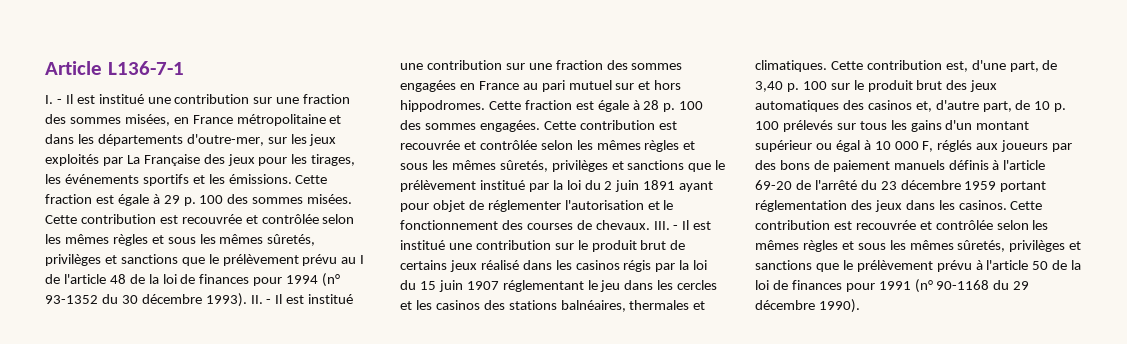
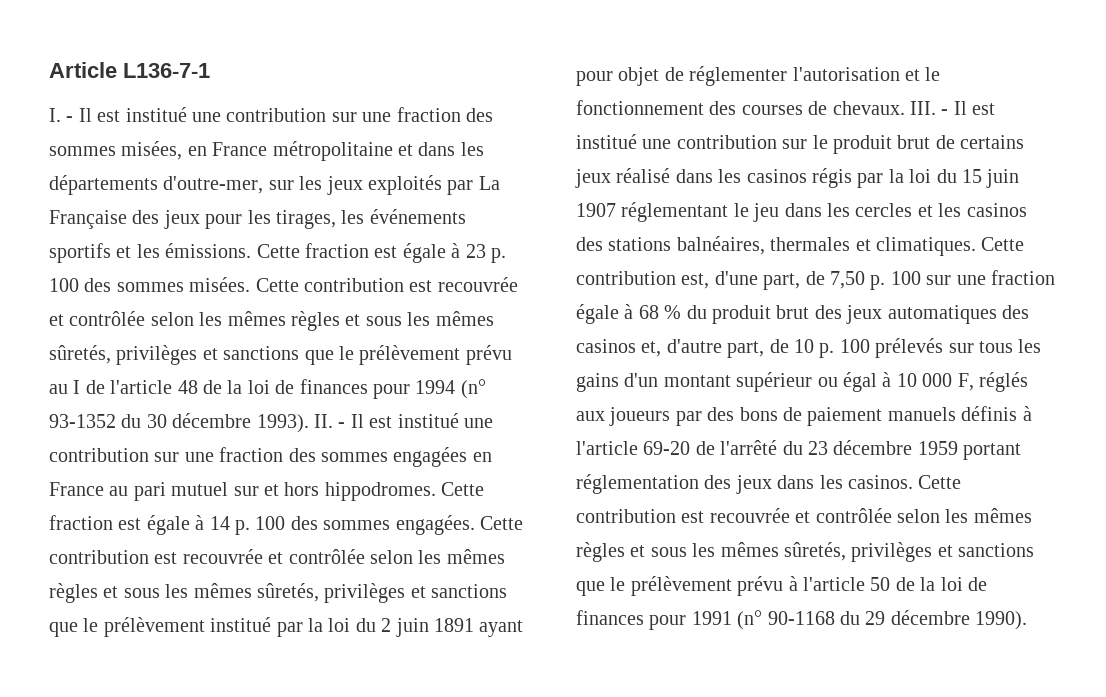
[163,195,180,204] 29 -> [465,244,486,258] 23
[643,100,660,110] 28 -> [209,516,230,530] 14
[755,81,783,92] 3,40 -> [830,271,865,289] 7,50
[853,80,864,90] le -> [956,270,1055,285] [576,304,707,324] une fraction égale à 68 % du

